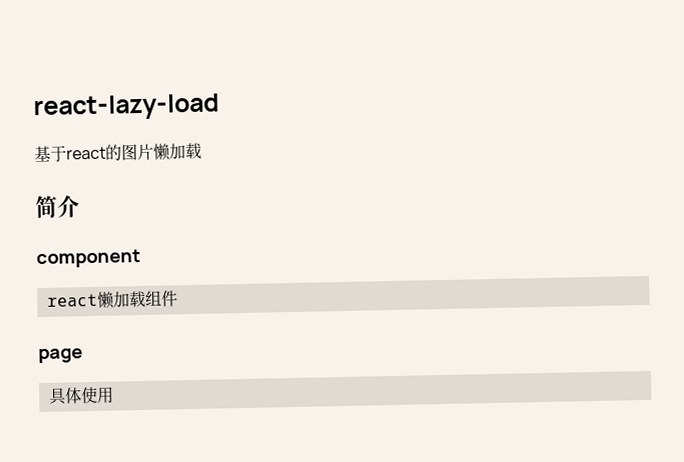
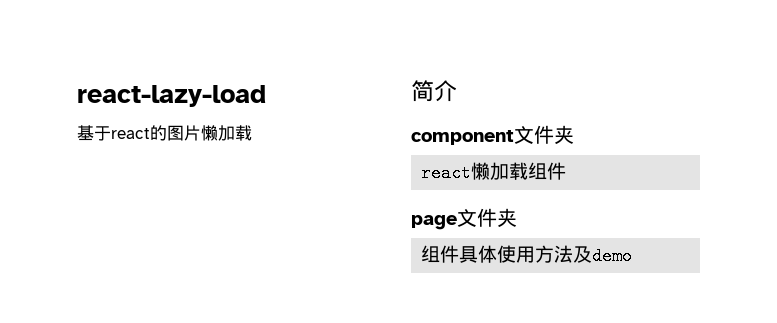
(141, 259) none -> [514,125,574,145] 文件夹
[48,386,114,405] // 具体使用 -> [457,208,517,228] [421,245,633,265] 文件夹 // 组件具体使用方法及demo

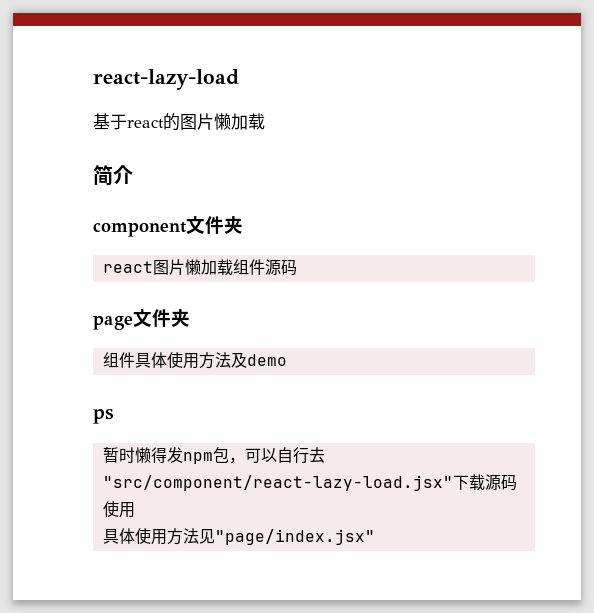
(472, 173) none -> [153,259,186,275] 图片
(567, 171) none -> [265,259,298,276] 源码
(633, 256) none -> [93,408,114,424] [103,447,326,464] [103,474,518,491] [103,501,136,518] [103,528,376,545] // ps // 暂时懒得发npm包，可以自行去"src/component/react-lazy-load.jsx"下载源码使用 // 具体使用方法见"page/index.jsx"

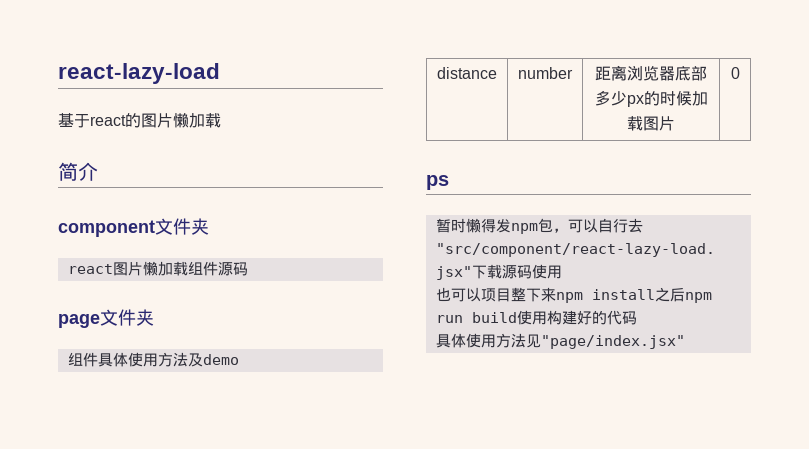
(288, 360) none -> [437,67,497,79] [518,67,573,79] [595,65,707,81] [594,90,708,107] [627,116,675,131] [730,67,740,79] // distance | number | 距离浏览器底部多少px的时候加载图片 | 0
(136, 510) none -> [435,287,712,303] [435,310,637,325] // 也可以项目整下来npm install之后npm run build使用构建好的代码

